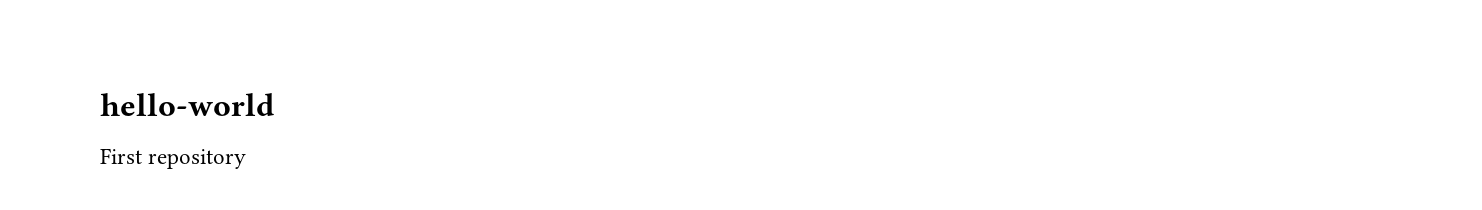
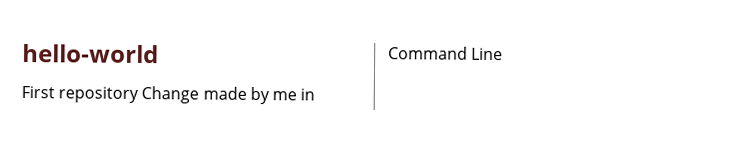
(247, 159) none -> [141,86,316,105] [388,46,504,61] Change made by me in Command Line

